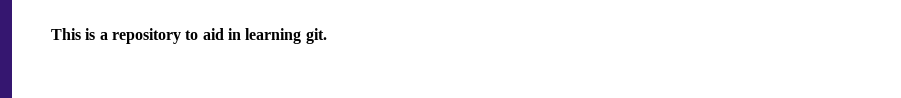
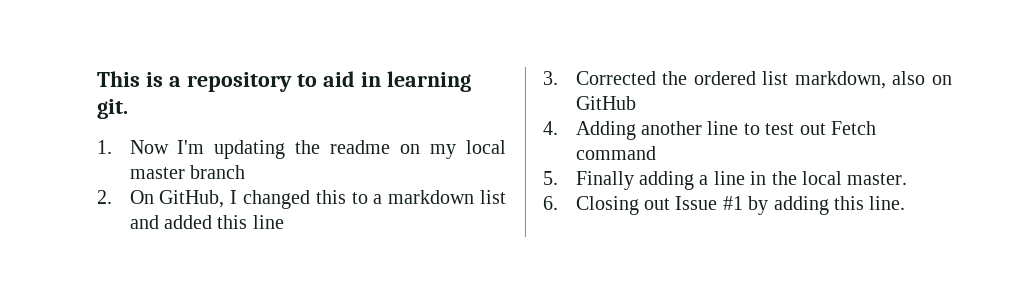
(327, 36) none -> [97,140,506,159] [129,165,245,179] [97,190,506,209] [129,215,284,229] [543,71,952,89] [575,96,636,110] [543,121,876,140] [575,146,656,160] [543,171,908,190] [543,196,906,215] // 1. Now I'm updating the readme on my local master branch // 2. On GitHub, I changed this to a markdown list and added this line // 3. Corrected the ordered list markdown, also on GitHub // 4. Adding another line to test out Fetch command // 5. Finally adding a line in the local master. // 6. Closing out Issue #1 by adding this line.

